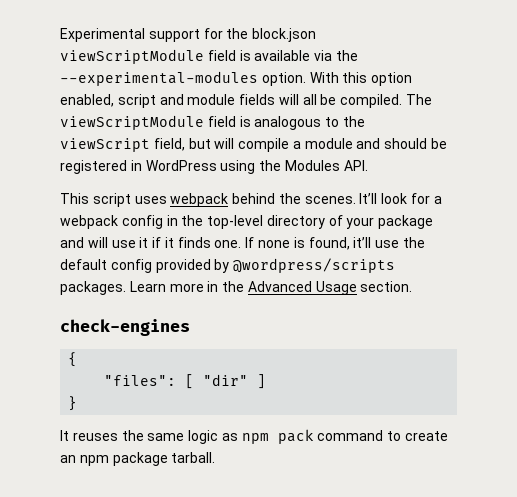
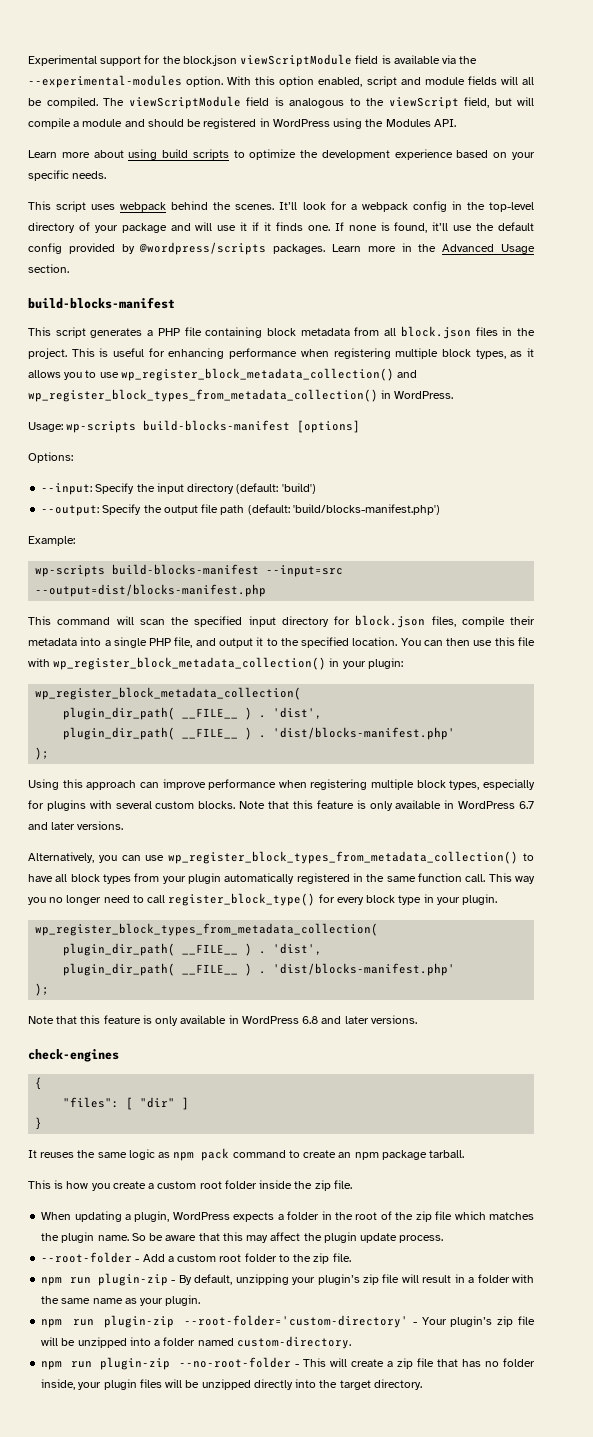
(368, 165) none -> [28,149,535,160] [28,170,107,181] // Learn more about using build scripts to optimize the development experience based on your specific needs.
(413, 286) none -> [28,297,175,309] [28,326,535,339] [28,348,534,359] [28,368,418,381] [28,389,454,402] [28,420,361,433] [28,452,73,463] [41,483,316,495] [41,504,440,516] [28,536,75,546] [35,564,344,577] [35,584,267,597] [28,615,535,628] [28,637,535,648] [28,657,403,670] [35,687,302,700] [63,707,323,720] [63,727,456,740] [35,747,50,760] [28,779,535,790] [28,800,534,811] [28,821,124,830] [28,851,534,864] [28,873,535,884] [28,893,498,906] [35,923,379,936] [63,943,323,956] [63,963,456,976] [35,983,50,996] [28,1015,417,1026] // build-blocks-manifest // This script generates a PHP file containing block metadata from all block.json files in the project. This is useful for enhancing performance when registering multiple block types, as it allows you to use wp_register_block_metadata_collection() and wp_register_block_types_from_metadata_collection() in WordPress. // Usage: wp-scripts build-blocks-manifest [options] // Options: // --input: Specify the input directory (default: 'build') // --output: Specify the output file path (default: 'build/blocks-manifest.php') // Example: // wp-scripts build-blocks-manifest --input=src --output=dist/blocks-manifest.php // This command will scan the specified input directory for block.json files, compile their metadata into a single PHP file, and output it to the specified location. You can then use this file with wp_register_block_metadata_collection() in your plugin: // wp_register_block_metadata_collection( // plugin_dir_path( __FILE__ ) . 'dist', // plugin_dir_path( __FILE__ ) . 'dist/blocks-manifest.php' // ); // Using this approach can improve performance when registering multiple block types, especially for plugins with several custom blocks. Note that this feature is only available in WordPress 6.7 and later versions. // Alternatively, you can use wp_register_block_types_from_metadata_collection() to have all block types from your plugin automatically registered in the same function call. This way you no longer need to call register_block_type() for every block type in your plugin. // wp_register_block_types_from_metadata_collection( // plugin_dir_path( __FILE__ ) . 'dist', // plugin_dir_path( __FILE__ ) . 'dist/blocks-manifest.php' // ); // Note that this feature is only available in WordPress 6.8 and later versions.
(216, 457) none -> [28,1180,352,1191] [41,1211,535,1222] [41,1232,444,1243] [41,1252,351,1264] [41,1273,534,1286] [41,1295,201,1306] [41,1315,535,1328] [41,1336,351,1349] [41,1357,535,1370] [41,1379,422,1390] // This is how you create a custom root folder inside the zip file. // When updating a plugin, WordPress expects a folder in the root of the zip file which matches the plugin name. So be aware that this may affect the plugin update process. // --root-folder - Add a custom root folder to the zip file. // npm run plugin-zip - By default, unzipping your plugin’s zip file will result in a folder with the same name as your plugin. // npm run plugin-zip --root-folder='custom-directory' - Your plugin’s zip file will be unzipped into a folder named custom-directory. // npm run plugin-zip --no-root-folder - This will create a zip file that has no folder inside, your plugin files will be unzipped directly into the target directory.

